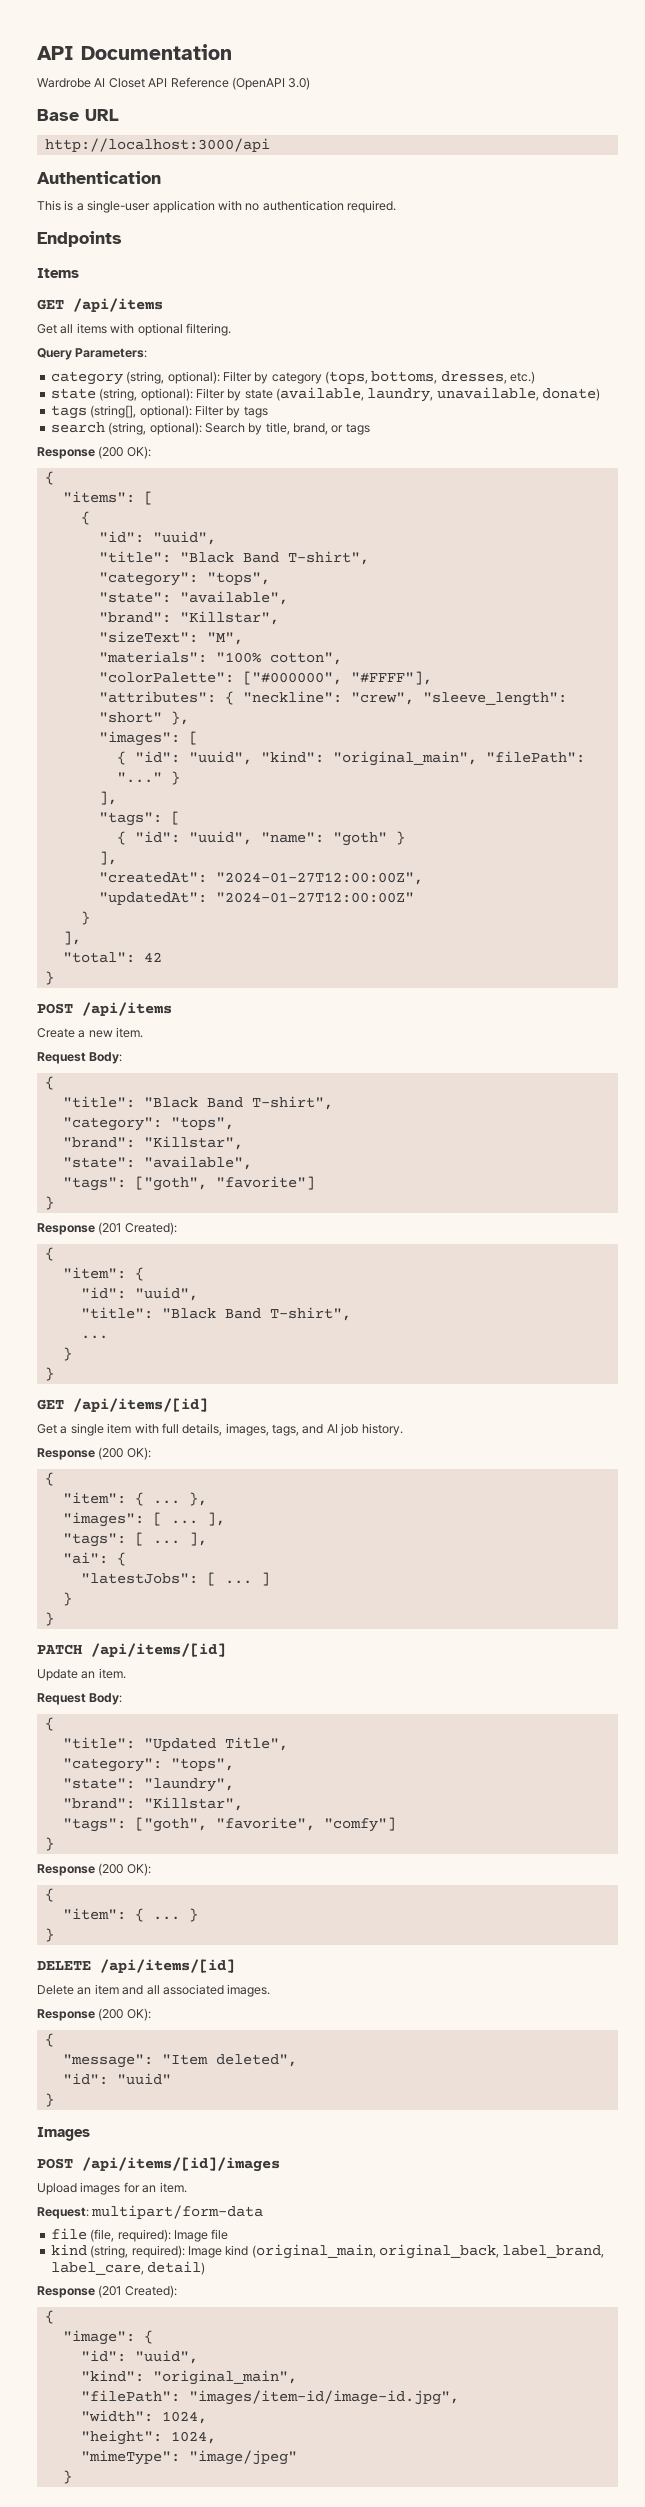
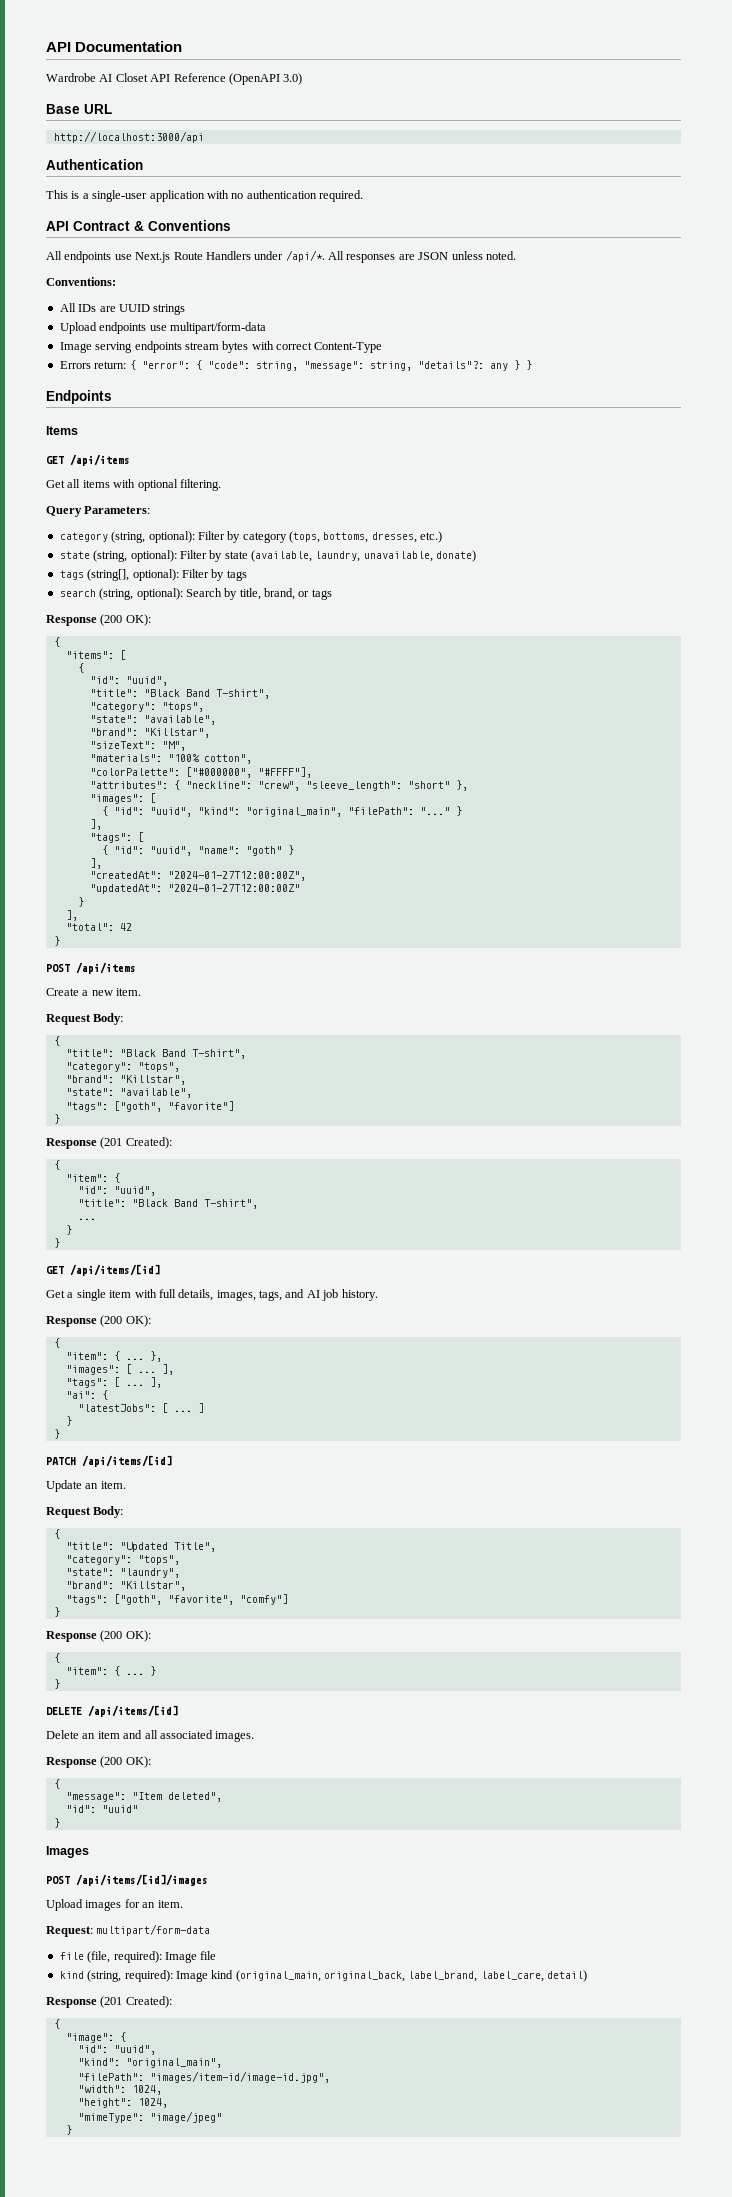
(396, 206) none -> [46,220,231,231] [46,250,516,263] [46,277,116,286] [59,303,186,315] [59,322,266,334] [59,341,383,353] [59,360,532,371] // API Contract & Conventions // All endpoints use Next.js Route Handlers under /api/*. All responses are JSON unless noted. // Conventions: // All IDs are UUID strings // Upload endpoints use multipart/form-data // Image serving endpoints stream bytes with correct Content-Type // Errors return: { "error": { "code": string, "message": string, "details"?: any } }

